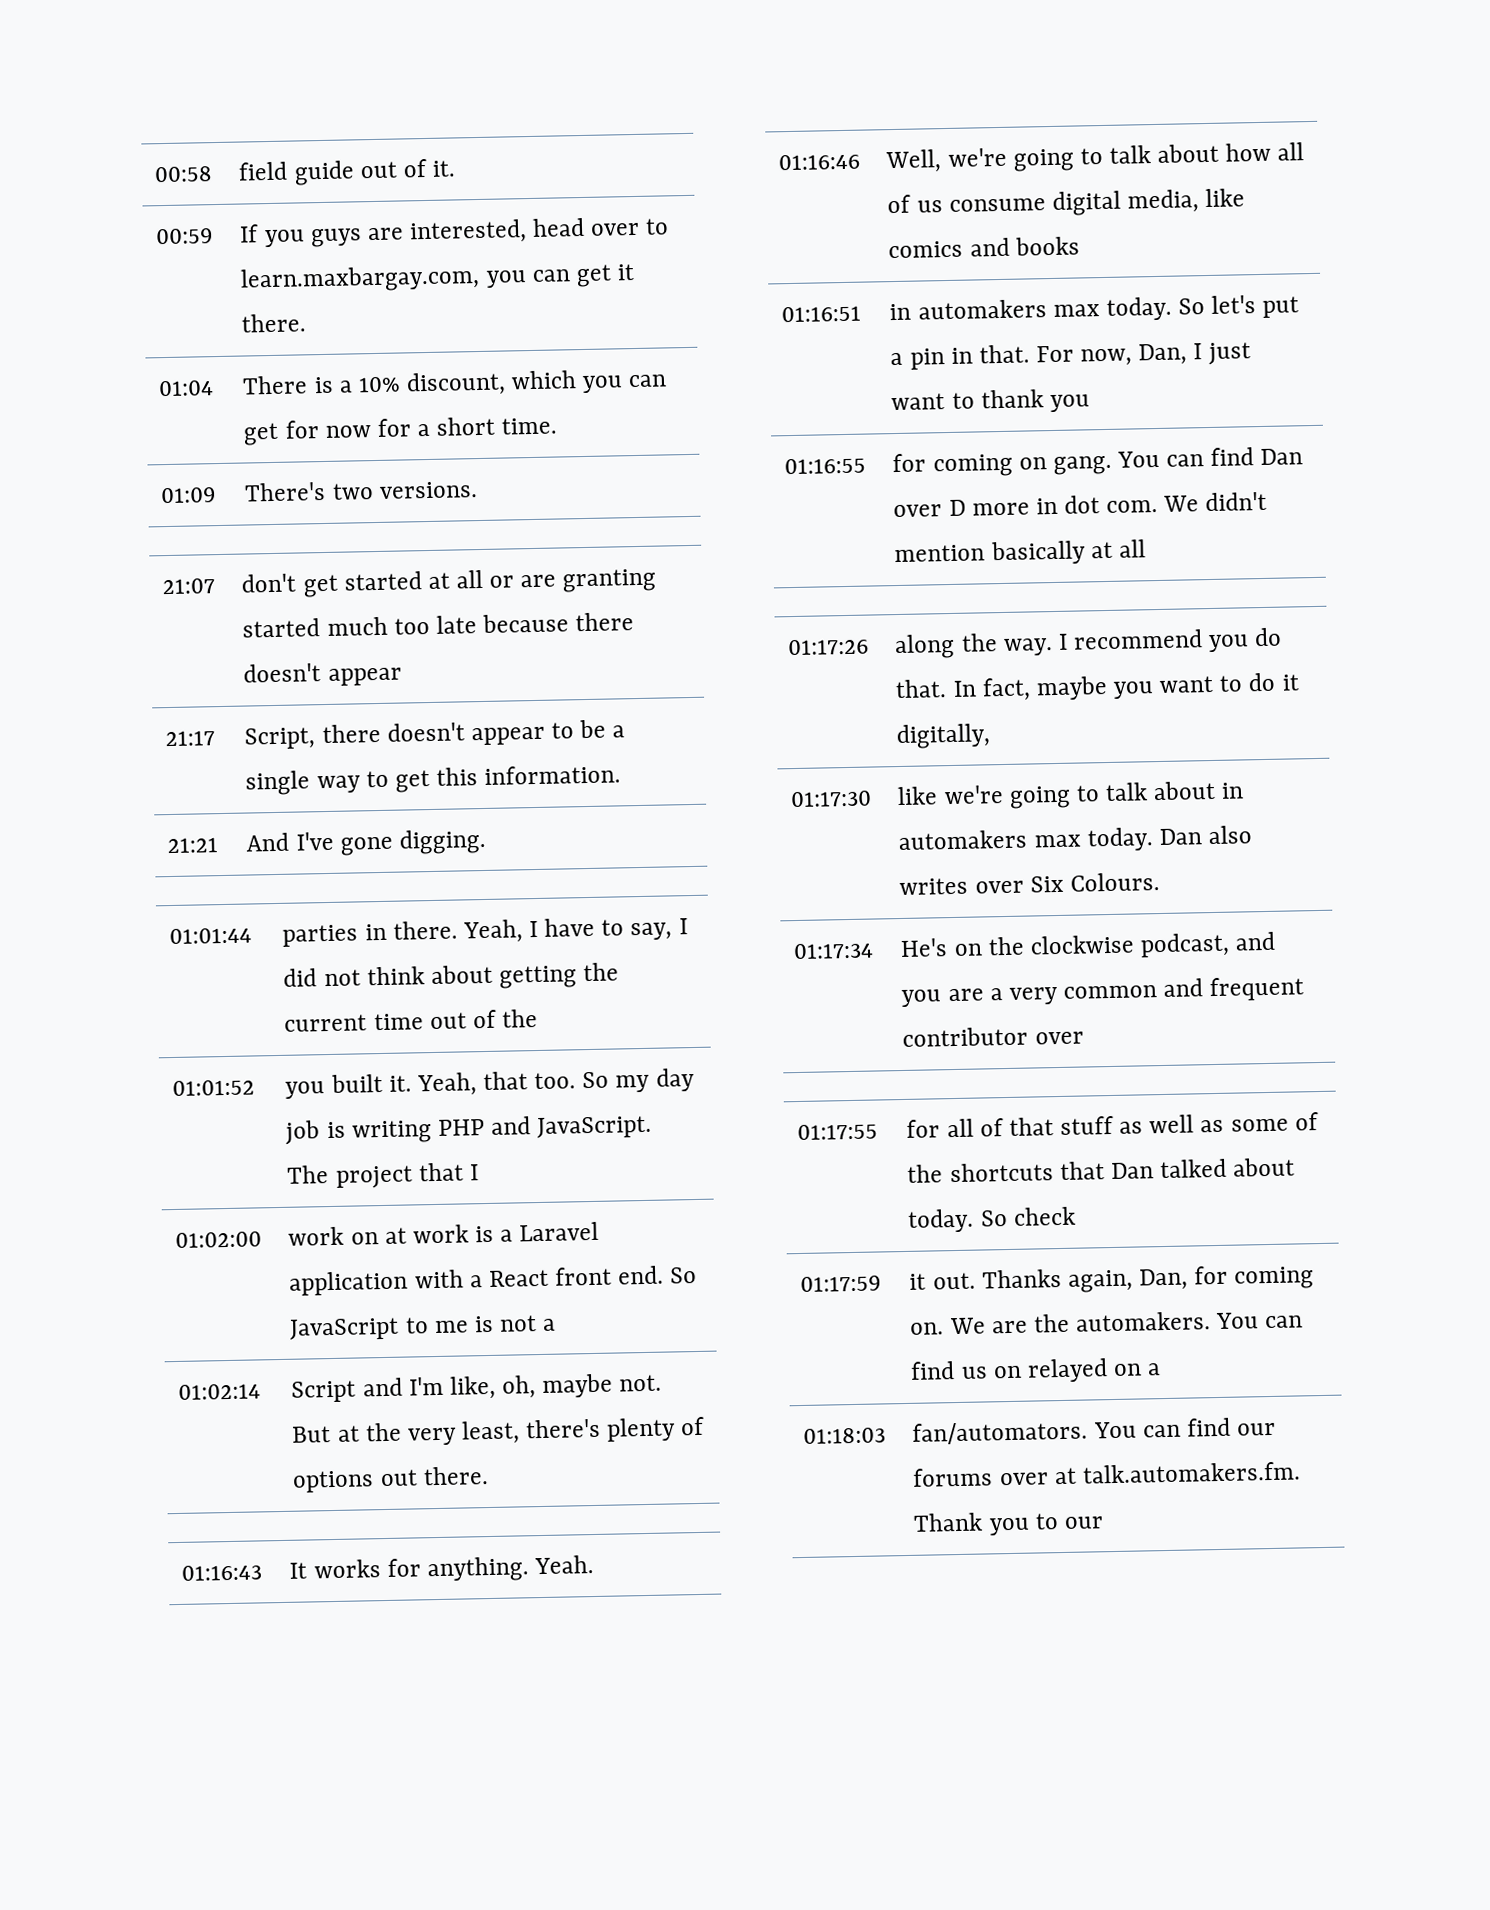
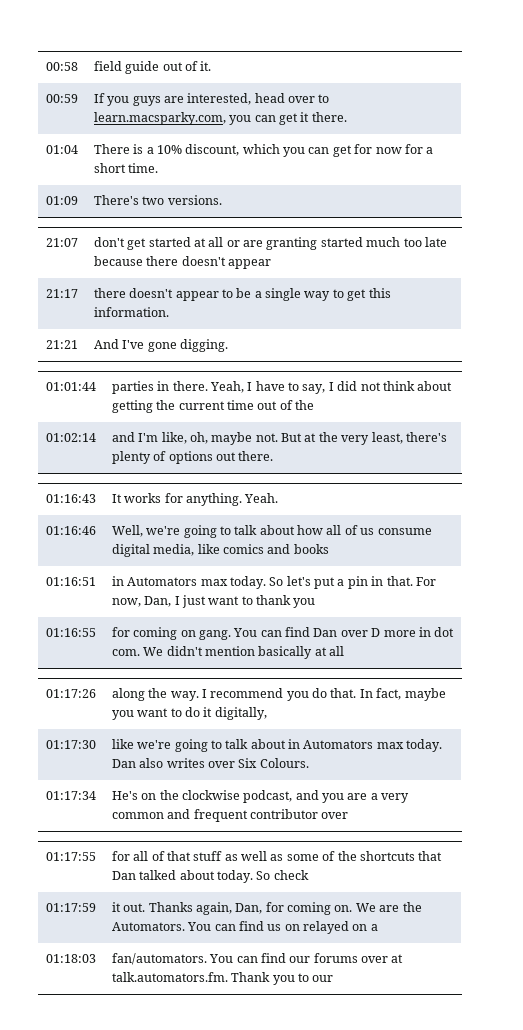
[240,264,481,294] learn.maxbargay.com, -> [93,112,226,125] learn.macsparky.com,
[244,727,316,750] Script, -> (78, 293) none
[172,1079,256,1097] [285,1067,695,1099] [285,1115,653,1145] [286,1162,479,1189] [175,1231,263,1248] [288,1221,600,1246] [289,1265,698,1296] [289,1315,557,1341] // 01:01:52 | you built it. Yeah, that too. So my day job is writing PHP and JavaScript. The project that I // 01:02:00 | work on at work is a Laravel application with a React front end. So JavaScript to me is not a -> (315, 405) none
[291,1380,357,1403] Script -> (96, 437) none
[917,299,1047,320] automakers -> [127,577,198,586] Automators
[898,829,1028,851] automakers -> [303,740,374,749] Automators
[1074,1311,1211,1332] automakers. -> [111,922,185,931] Automators.
[1081,1461,1301,1484] talk.automakers.fm. -> [111,972,228,982] talk.automators.fm.

